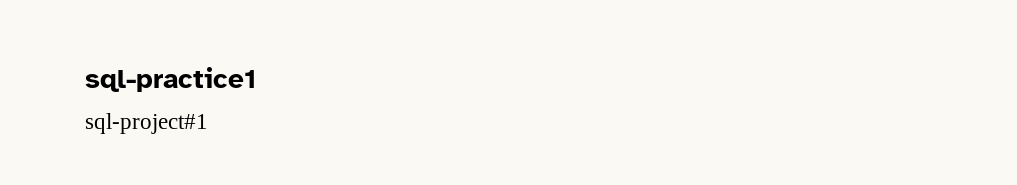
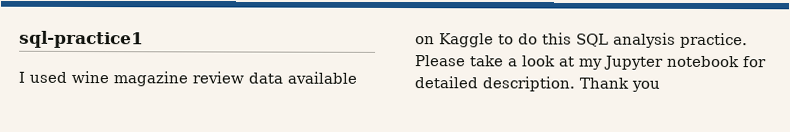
[85,113,208,134] sql-project#1 -> [18,70,357,87] [415,32,748,49] [414,55,767,70] [414,76,660,92] I used wine magazine review data available on Kaggle to do this SQL analysis practice. Please take a look at my Jupyter notebook for detailed description. Thank you

